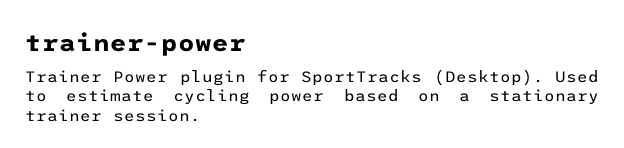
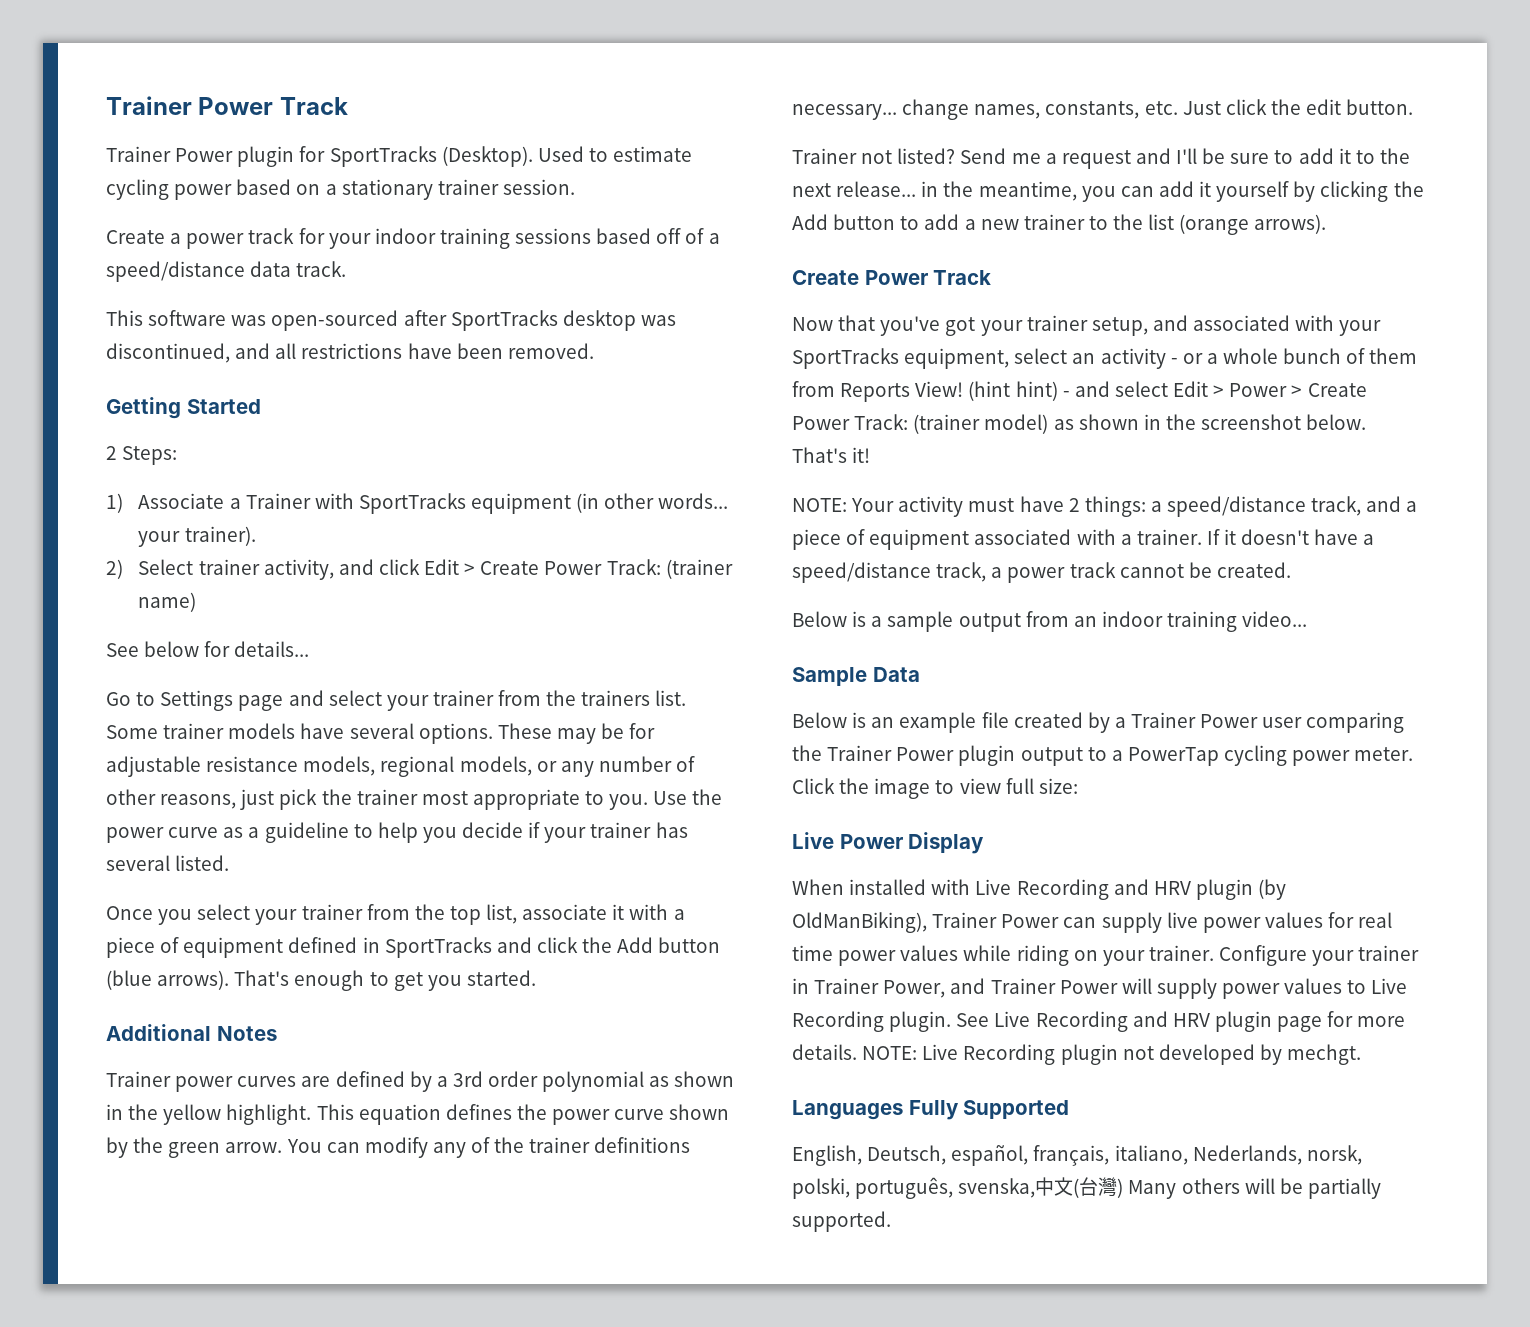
[25,32,246,56] trainer-power -> [106,96,348,115] Trainer Power Track
(201, 115) none -> [106,228,720,249] [106,261,347,282] [106,310,676,331] [106,343,594,363] [106,397,261,419] [106,446,178,465] [106,493,729,514] [138,526,256,547] [106,559,733,580] [138,592,197,612] [106,641,310,657] [106,690,687,711] [106,723,656,744] [106,756,696,777] [106,789,723,810] [106,822,688,843] [106,855,230,871] [106,904,685,925] [106,937,721,958] [106,970,536,991] [106,1024,277,1041] [106,1071,735,1092] [106,1104,730,1125] [106,1137,691,1158] [792,99,1414,120] [792,148,1410,169] [792,181,1424,202] [792,214,1327,235] [792,270,992,285] [792,315,1382,336] [792,348,1418,369] [792,381,1367,402] [792,414,1367,434] [792,447,871,463] [792,496,1418,517] [792,529,1375,550] [792,562,1291,583] [792,611,1308,632] [792,667,920,686] [792,712,1405,733] [792,745,1414,766] [792,778,1078,799] [792,832,985,854] [792,879,1287,900] [792,912,1393,933] [792,945,1420,966] [792,978,1408,999] [792,1011,1406,1032] [792,1044,1362,1065] [792,1100,1070,1120] [792,1145,1362,1166] [792,1177,1381,1199] [792,1211,891,1232] // Create a power track for your indoor training sessions based off of a speed/distance data track. // This software was open-sourced after SportTracks desktop was discontinued, and all restrictions have been removed. // Getting Started // 2 Steps: // 1) Associate a Trainer with SportTracks equipment (in other words... your trainer). // 2) Select trainer activity, and click Edit > Create Power Track: (trainer name) // See below for details... // Go to Settings page and select your trainer from the trainers list. Some trainer models have several options. These may be for adjustable resistance models, regional models, or any number of other reasons, just pick the trainer most appropriate to you. Use the power curve as a guideline to help you decide if your trainer has several listed. // Once you select your trainer from the top list, associate it with a piece of equipment defined in SportTracks and click the Add button (blue arrows). That's enough to get you started. // Additional Notes // Trainer power curves are defined by a 3rd order polynomial as shown in the yellow highlight. This equation defines the power curve shown by the green arrow. You can modify any of the trainer definitions necessary... change names, constants, etc. Just click the edit button. // Trainer not listed? Send me a request and I'll be sure to add it to the next release... in the meantime, you can add it yourself by clicking the Add button to add a new trainer to the list (orange arrows). // Create Power Track // Now that you've got your trainer setup, and associated with your SportTracks equipment, select an activity - or a whole bunch of them from Reports View! (hint hint) - and select Edit > Power > Create Power Track: (trainer model) as shown in the screenshot below. That's it! // NOTE: Your activity must have 2 things: a speed/distance track, and a piece of equipment associated with a trainer. If it doesn't have a speed/distance track, a power track cannot be created. // Below is a sample output from an indoor training video... // Sample Data // Below is an example file created by a Trainer Power user comparing the Trainer Power plugin output to a PowerTap cycling power meter. Click the image to view full size: // Live Power Display // When installed with Live Recording and HRV plugin (by OldManBiking), Trainer Power can supply live power values for real time power values while riding on your trainer. Configure your trainer in Trainer Power, and Trainer Power will supply power values to Live Recording plugin. See Live Recording and HRV plugin page for more details. NOTE: Live Recording plugin not developed by mechgt. // Languages Fully Supported // English, Deutsch, español, français, italiano, Nederlands, norsk, polski, português, svenska,中文(台灣) Many others will be partially supported.

